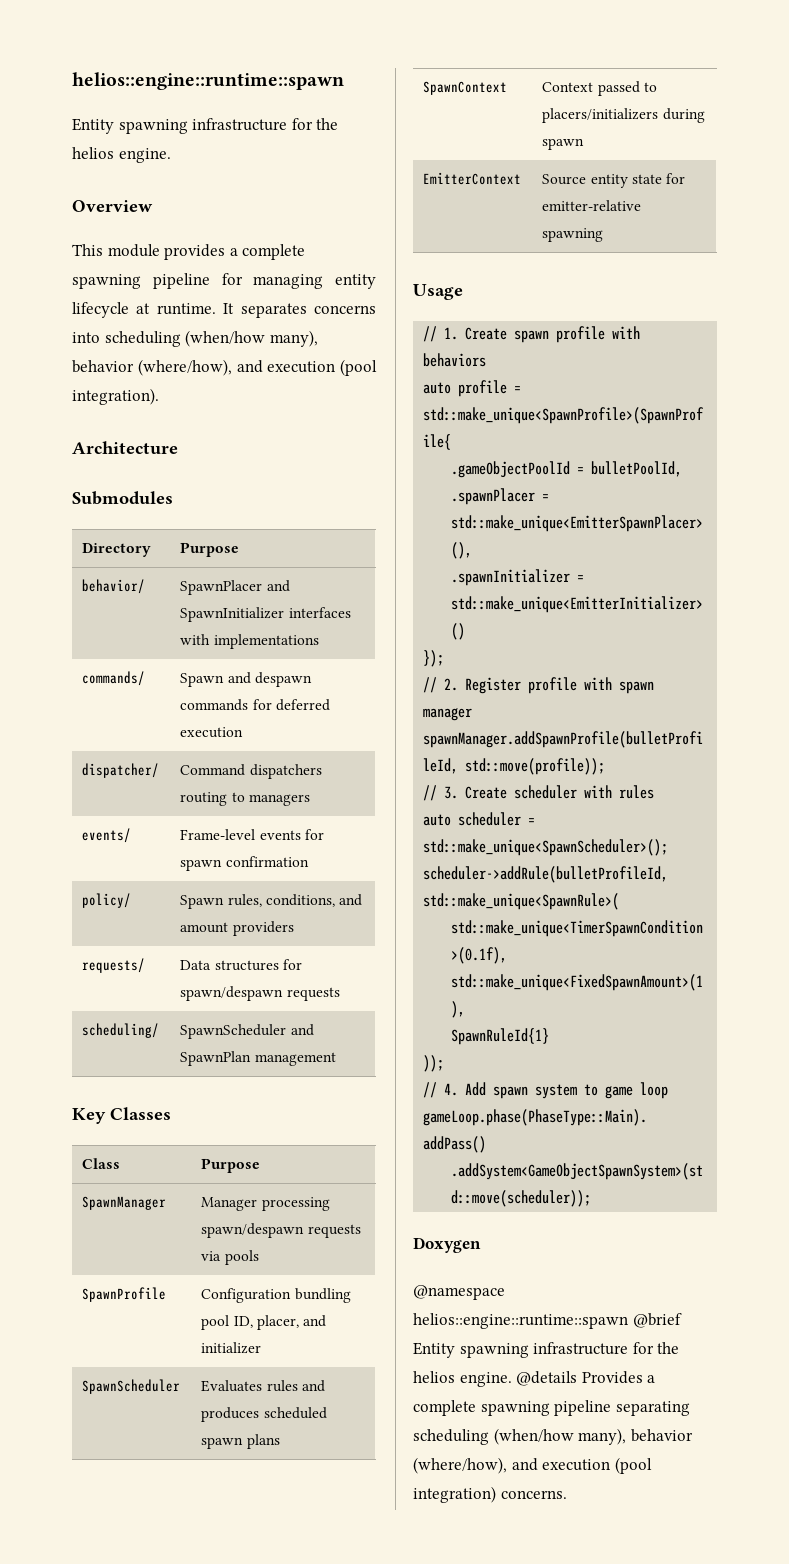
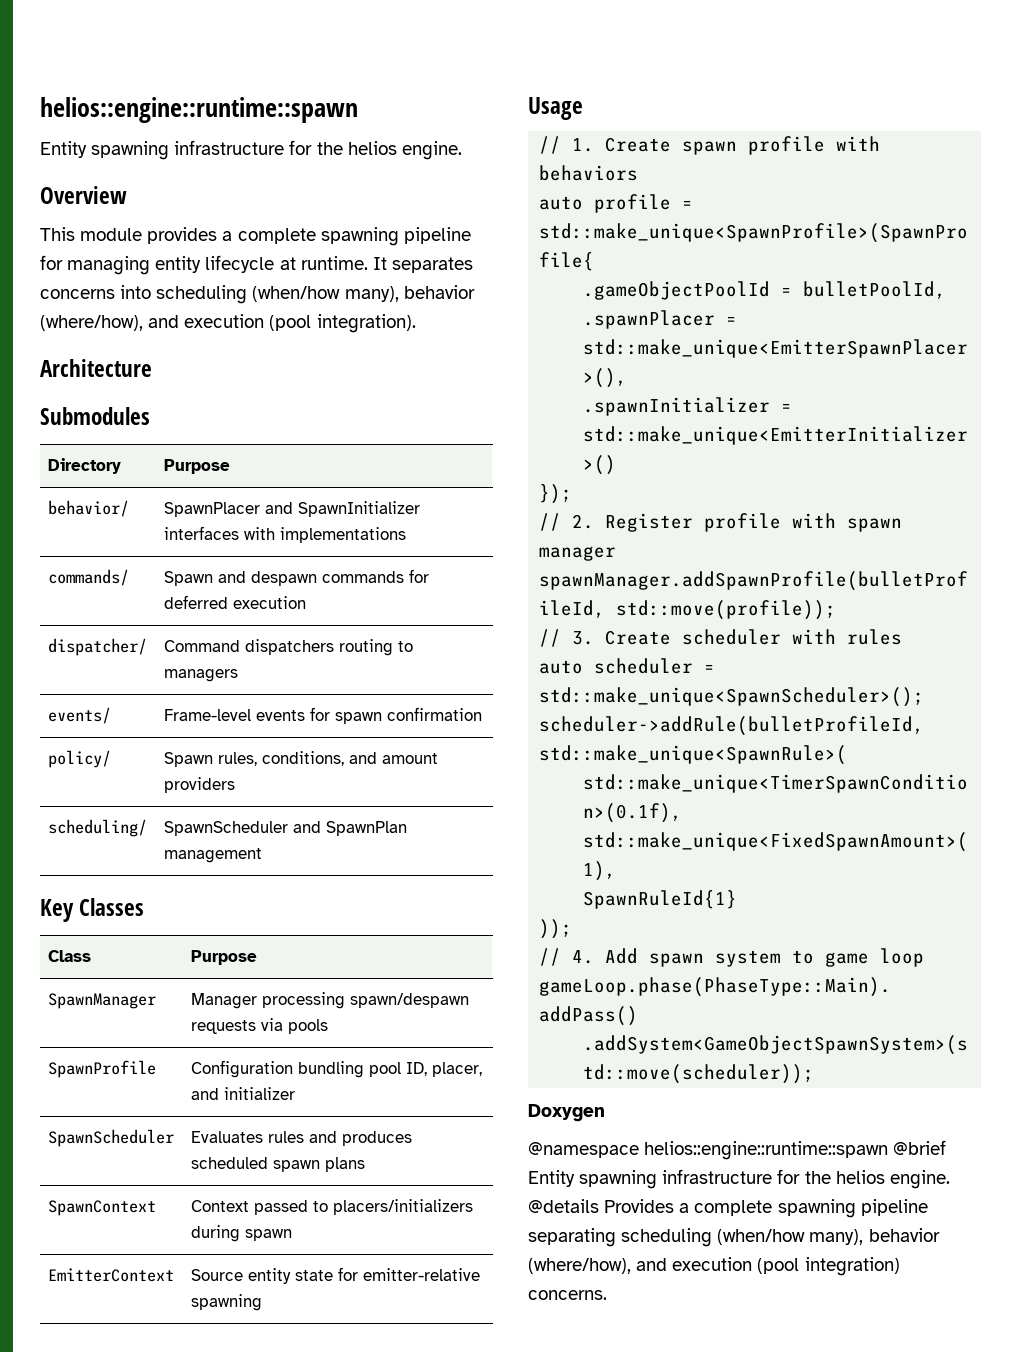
[82,958,146,973] [180,959,302,971] [180,986,340,1001] // requests/ | Data structures for spawn/despawn requests -> (236, 785) none

